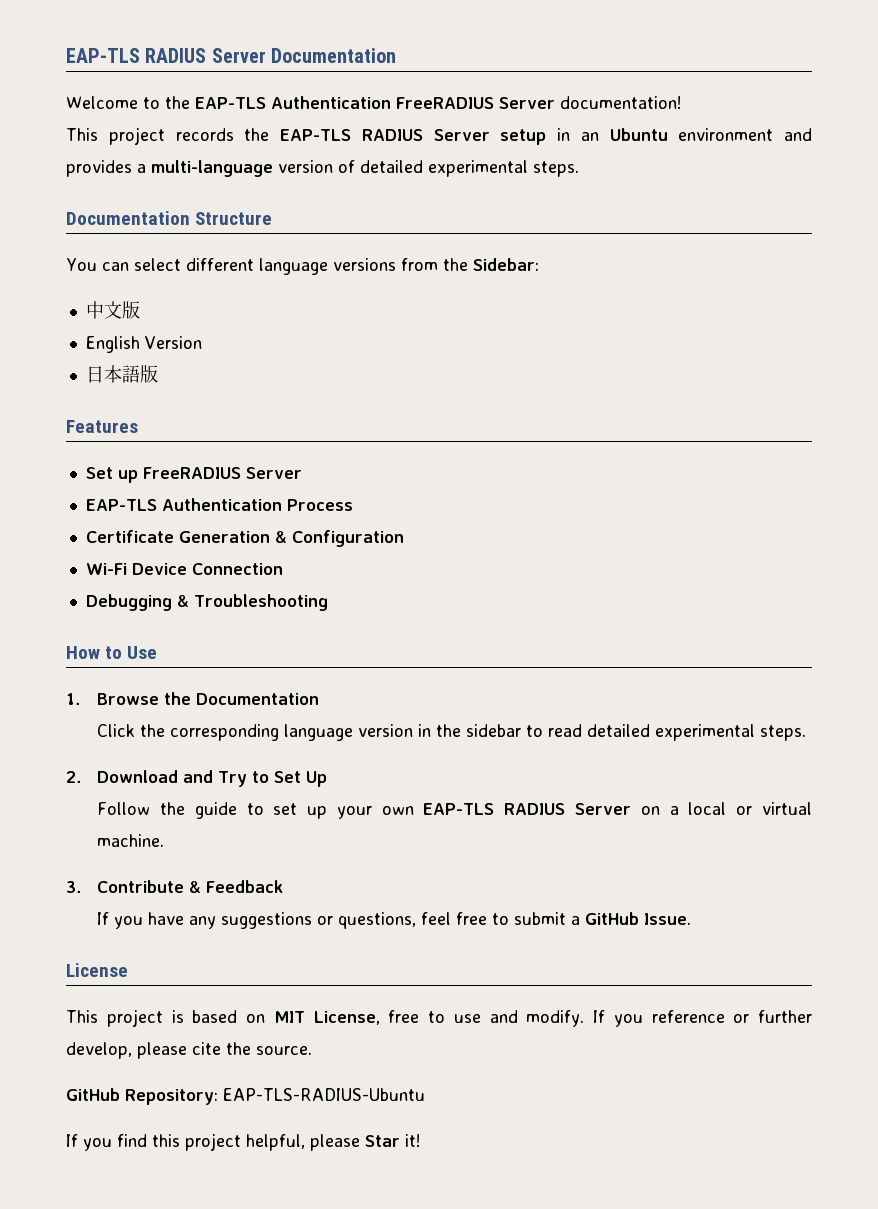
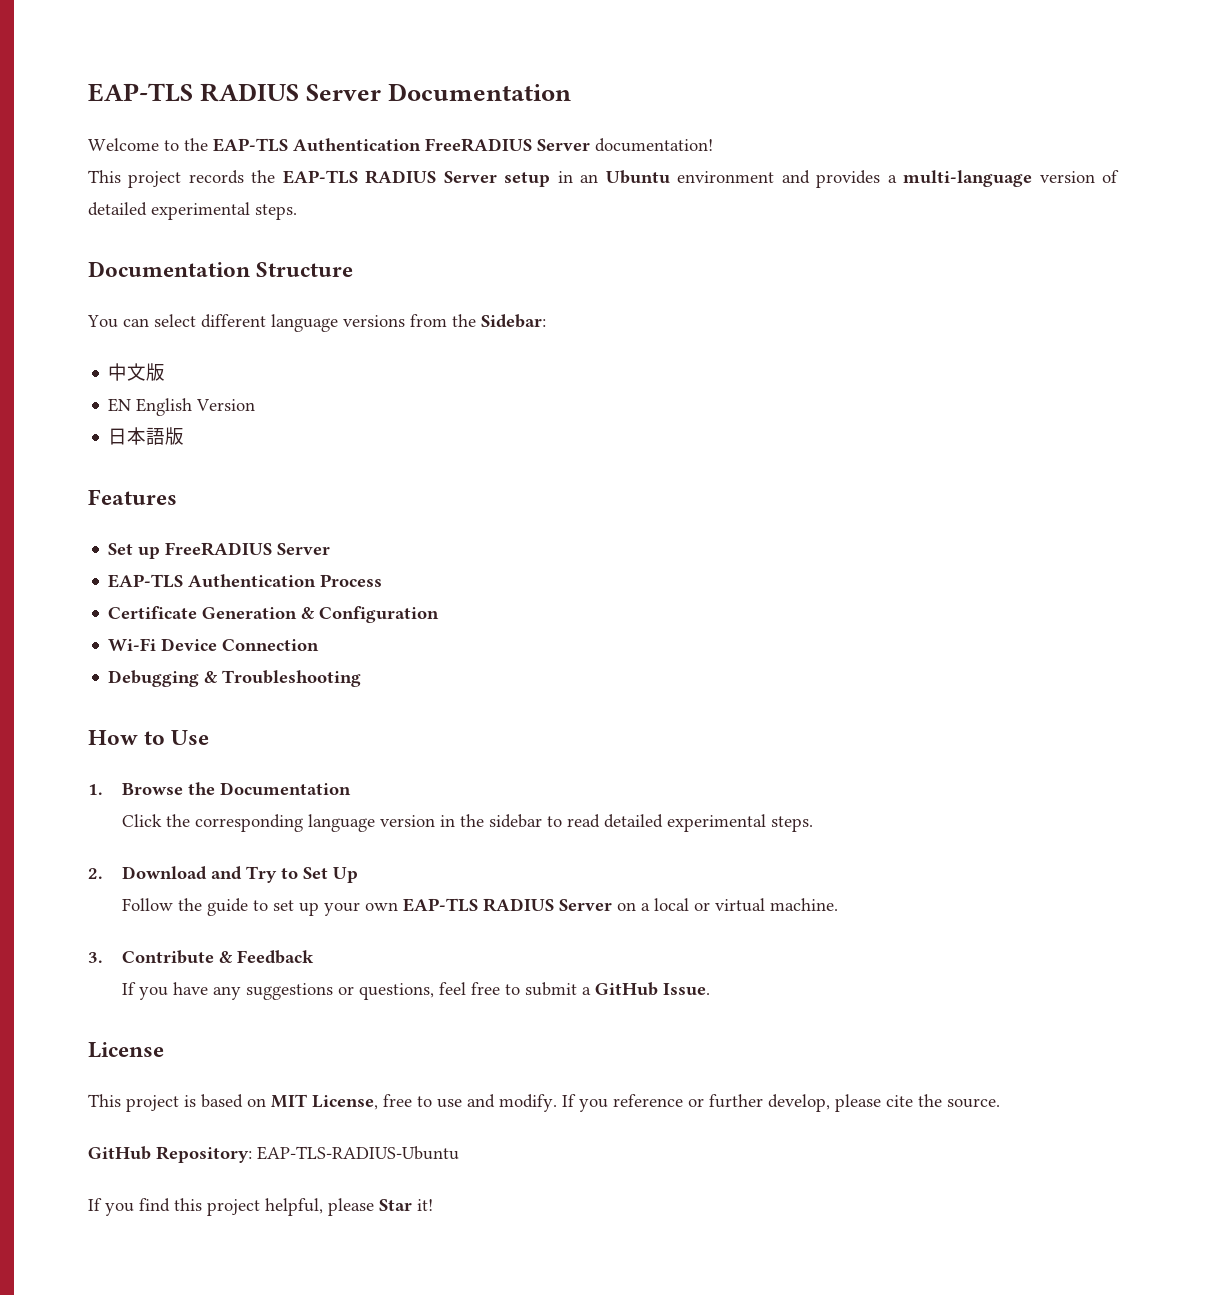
(140, 310) none -> [108,398,132,412] EN

